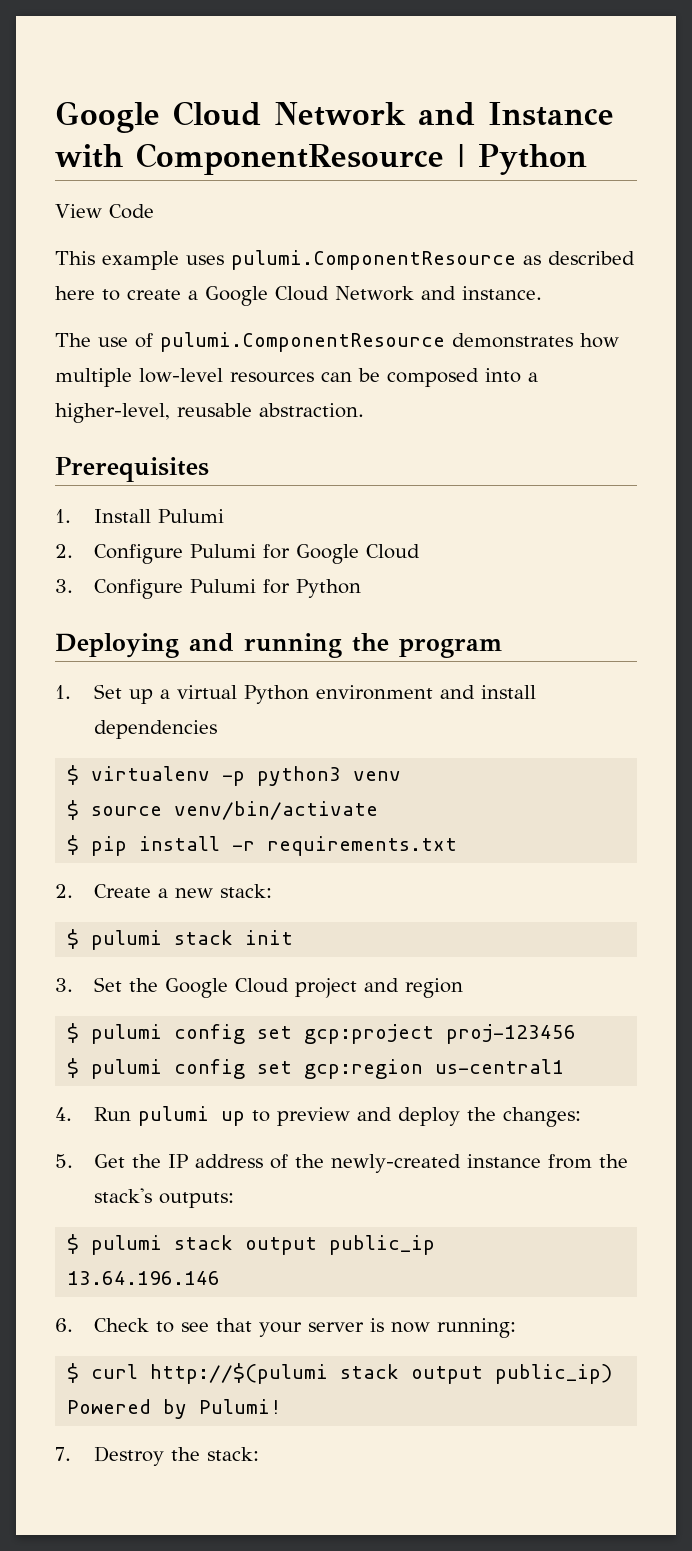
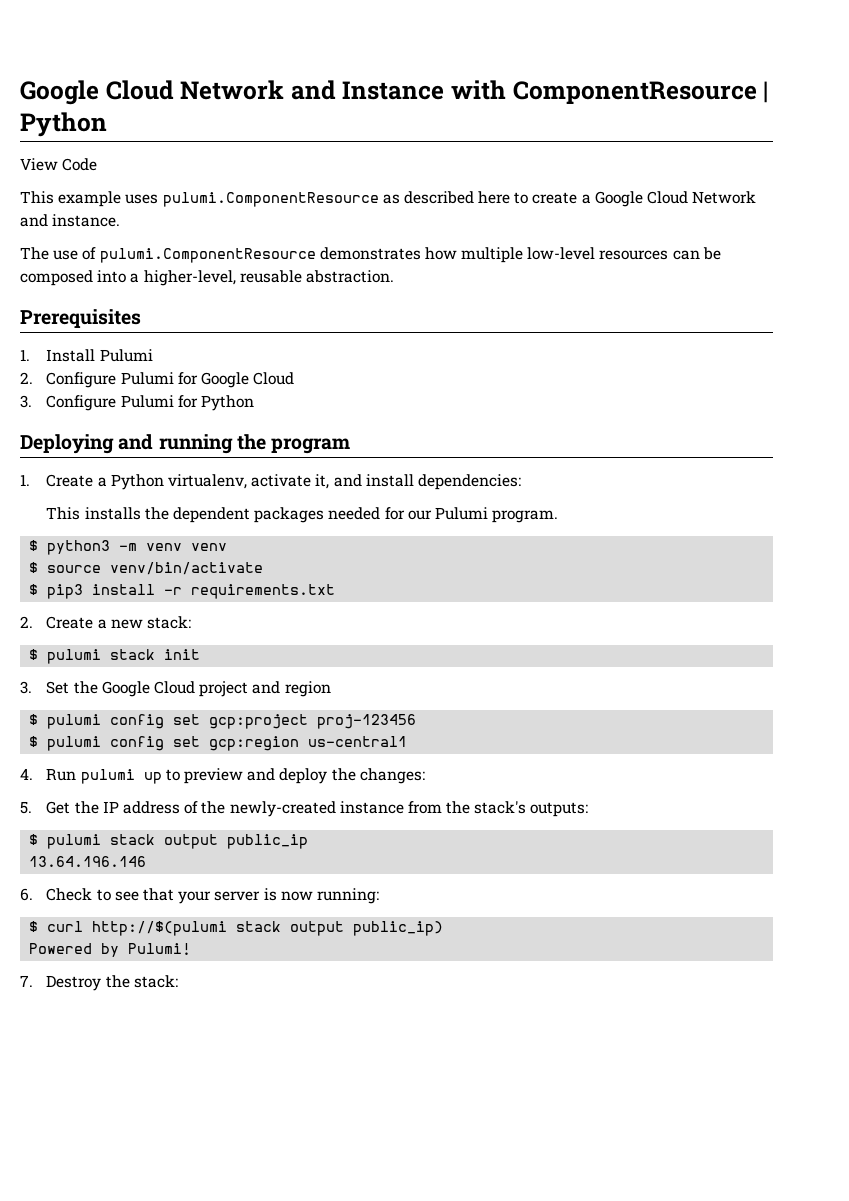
[93,684,536,704] [93,720,217,739] [67,765,342,786] Set up a virtual Python environment and install dependencies // $ virtualenv -p python3 -> [46,474,521,490] [46,507,559,523] [29,540,183,555] Create a Python virtualenv, activate it, and install dependencies: // This installs the dependent packages needed for our Pulumi program. // $ python3 -m venv
[91,836,128,856] pip -> [47,584,84,599] pip3

